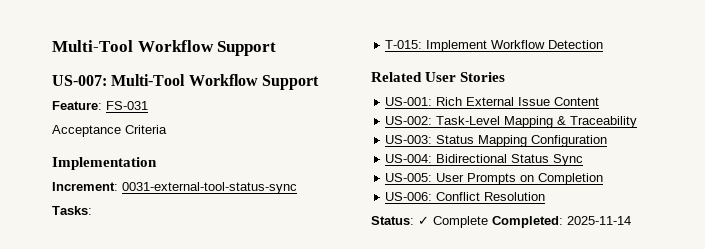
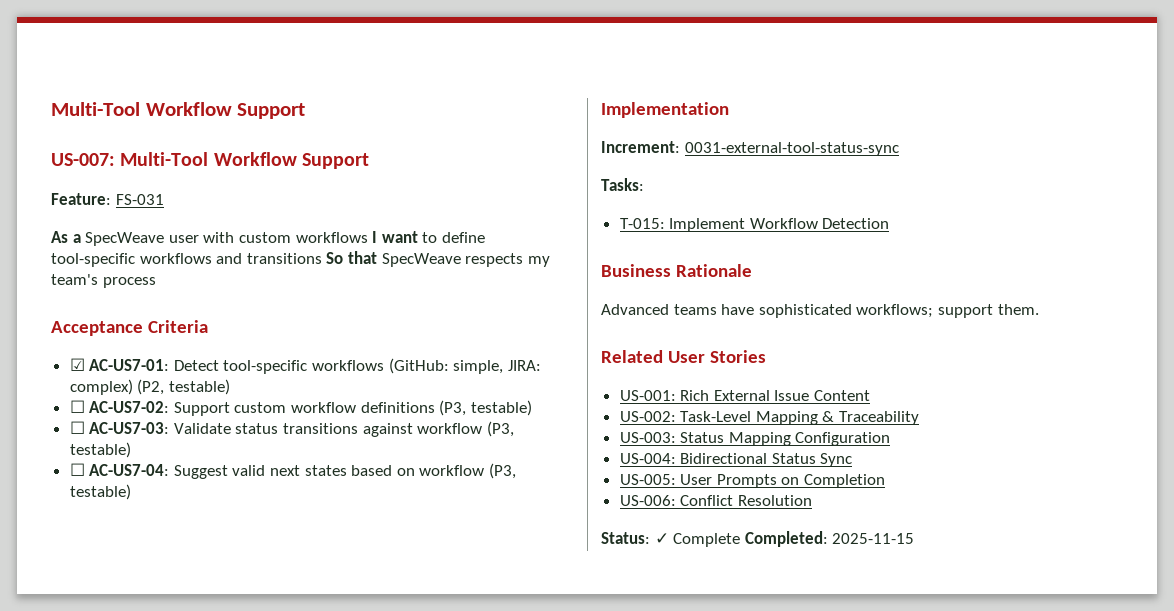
[52,125,167,137] Acceptance Criteria -> [51,231,485,246] [51,251,550,267] [51,274,156,288] [51,320,208,336] [69,358,541,374] [69,379,230,395] [69,400,532,416] [69,421,514,437] [69,442,131,458] [69,463,517,479] [69,484,131,500] As a SpecWeave user with custom workflows I want to define tool-specific workflows and transitions So that SpecWeave respects my team's process // Acceptance Criteria // ☑ AC-US7-01: Detect tool-specific workflows (GitHub: simple, JIRA: complex) (P2, testable) // ☐ AC-US7-02: Support custom workflow definitions (P3, testable) // ☐ AC-US7-03: Validate status transitions against workflow (P3, testable) // ☐ AC-US7-04: Suggest valid next states based on workflow (P3, testable)
(604, 44) none -> [601,264,752,277] [601,304,1039,318] // Business Rationale // Advanced teams have sophisticated workflows; support them.
[567,216,631,225] 2025-11-14 -> [832,533,915,544] 2025-11-15

